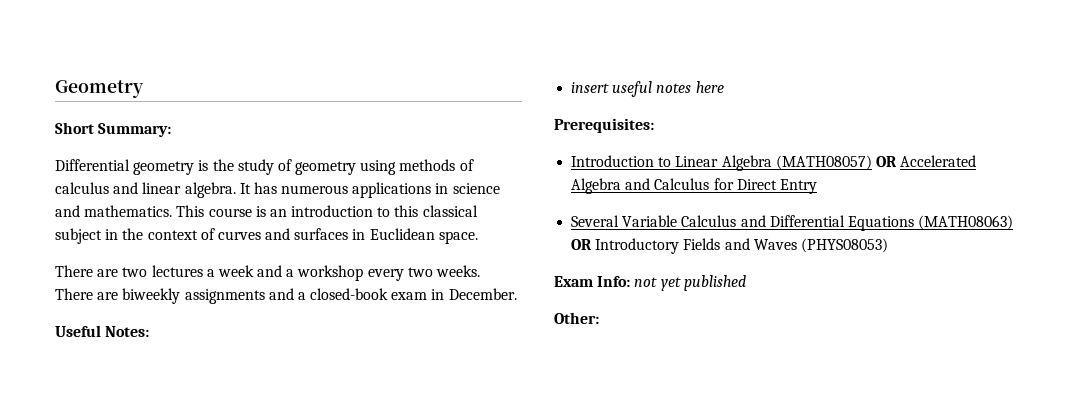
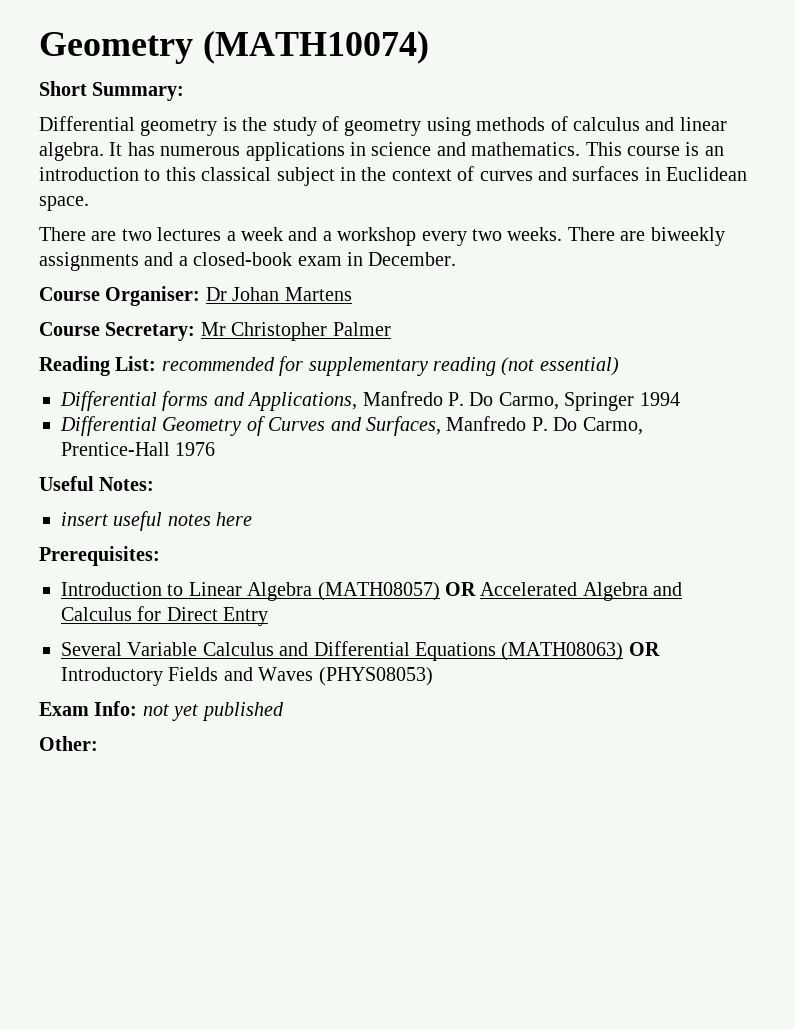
[55,80,144,98] Geometry -> [39,31,429,64] Geometry (MATH10074)
(517, 294) none -> [39,286,352,306] [39,322,391,341] [39,356,619,376] [60,391,680,411] [60,416,643,436] [61,442,216,456] // Course Organiser: Dr Johan Martens // Course Secretary: Mr Christopher Palmer // Reading List: recommended for supplementary reading (not essential) // Differential forms and Applications, Manfredo P. Do Carmo, Springer 1994 // Differential Geometry of Curves and Surfaces, Manfredo P. Do Carmo, Prentice-Hall 1976

